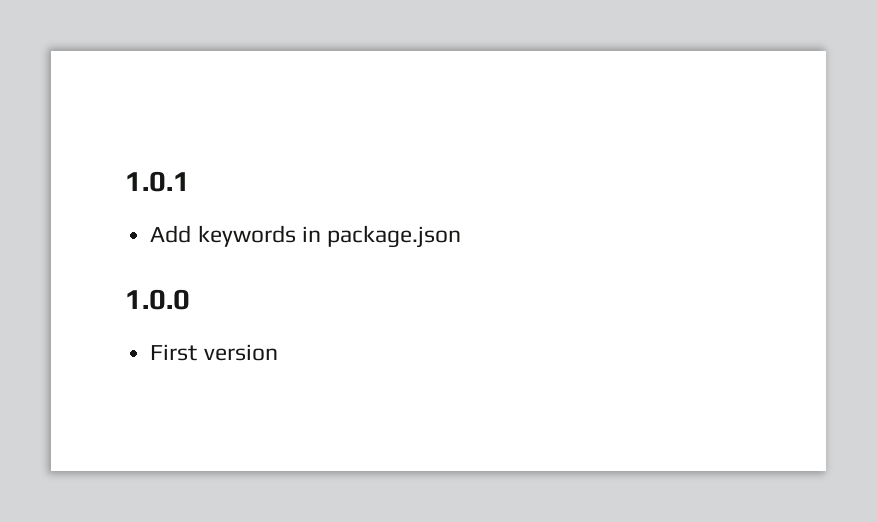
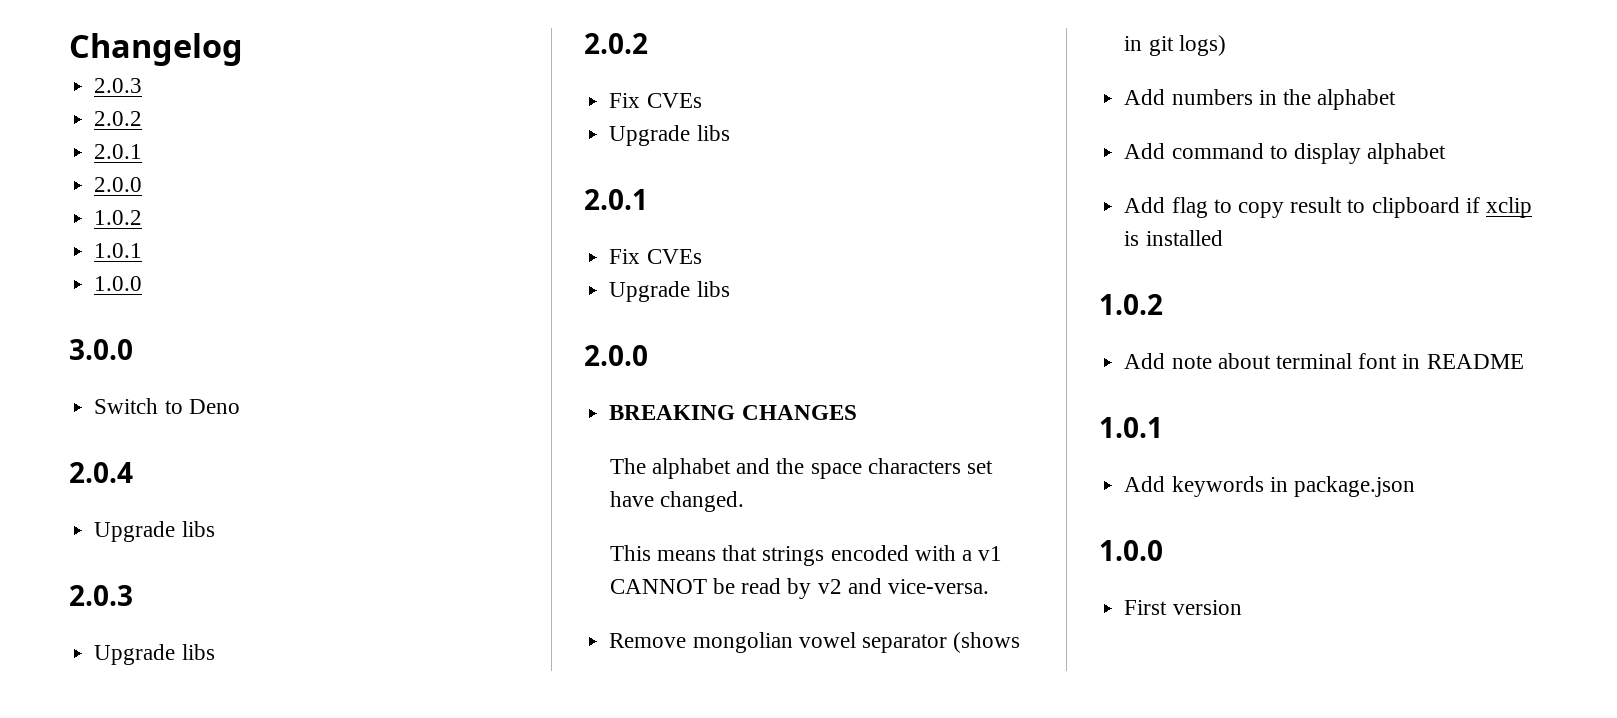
(125, 181) none -> [69,33,243,66] [94,78,143,93] [94,111,143,126] [94,144,143,159] [94,177,143,192] [94,210,143,225] [94,243,143,258] [94,276,143,291] [69,339,133,360] [94,398,240,414] [69,462,133,483] [94,521,215,542] [69,585,133,606] [94,644,215,665] [584,33,648,54] [609,93,702,108] [609,125,730,146] [584,189,648,210] [609,249,702,264] [609,281,730,302] [584,345,648,366] [609,405,857,420] [609,458,993,479] [609,491,744,512] [609,545,1003,566] [609,578,989,599] [609,632,1021,653] [1124,35,1226,56] [1124,89,1397,110] [1124,143,1447,164] [1124,197,1532,218] [1124,230,1223,246] [1099,294,1163,315] [1124,353,1524,369] Changelog // 2.0.3 // 2.0.2 // 2.0.1 // 2.0.0 // 1.0.2 // 1.0.1 // 1.0.0 // 3.0.0 // Switch to Deno // 2.0.4 // Upgrade libs // 2.0.3 // Upgrade libs // 2.0.2 // Fix CVEs // Upgrade libs // 2.0.1 // Fix CVEs // Upgrade libs // 2.0.0 // BREAKING CHANGES // The alphabet and the space characters set have changed. // This means that strings encoded with a v1 CANNOT be read by v2 and vice-versa. // Remove mongolian vowel separator (shows in git logs) // Add numbers in the alphabet // Add command to display alphabet // Add flag to copy result to clipboard if xclip is installed // 1.0.2 // Add note about terminal font in README //

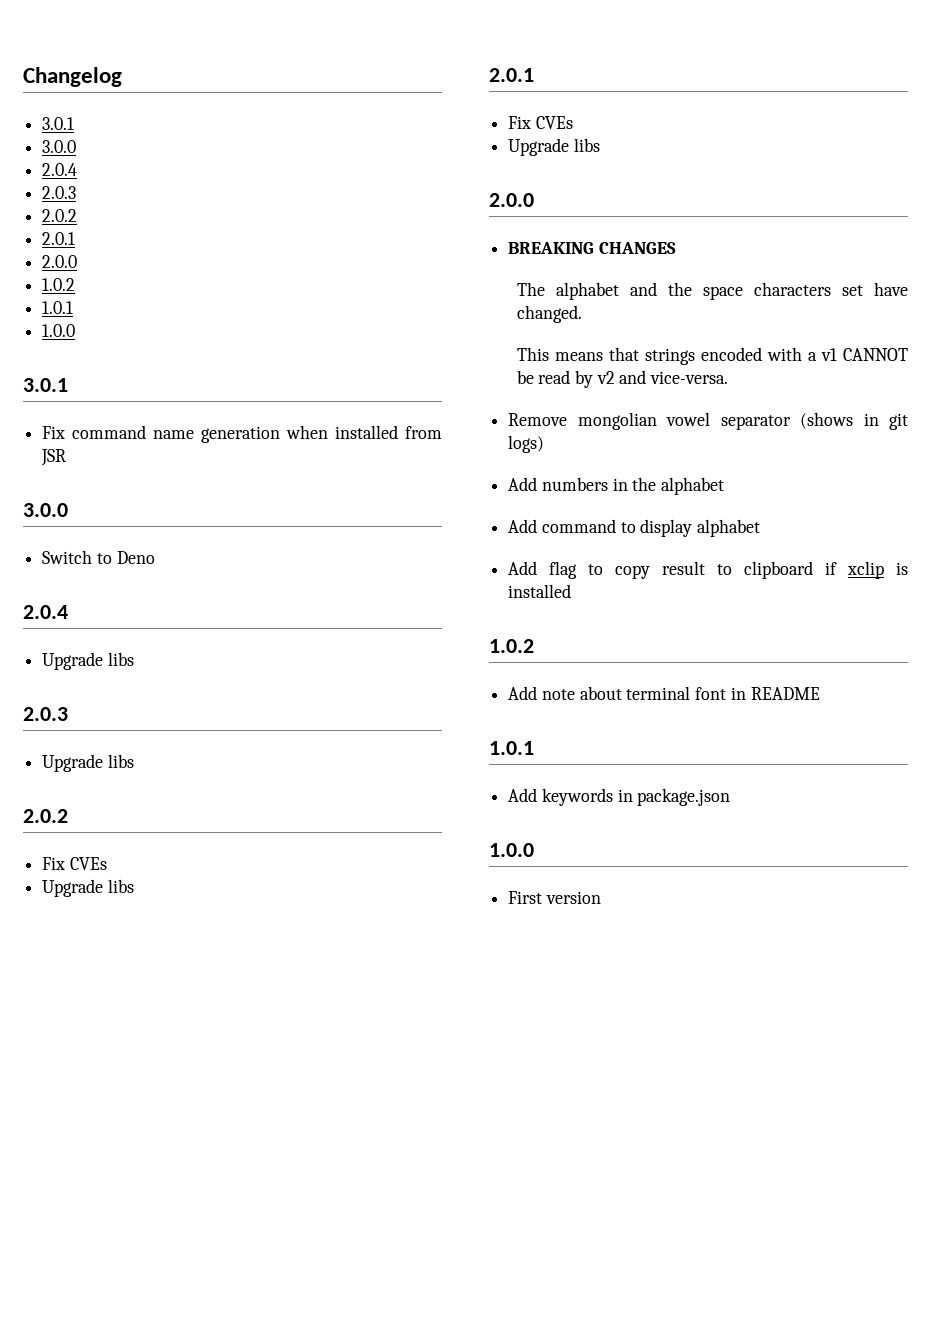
(243, 49) none -> [42,117,75,130] [42,140,77,153] [42,163,78,176] // 3.0.1 // 3.0.0 // 2.0.4
(143, 283) none -> [23,378,68,392] [42,425,442,443] [41,449,67,466] // 3.0.1 // Fix command name generation when installed from JSR

